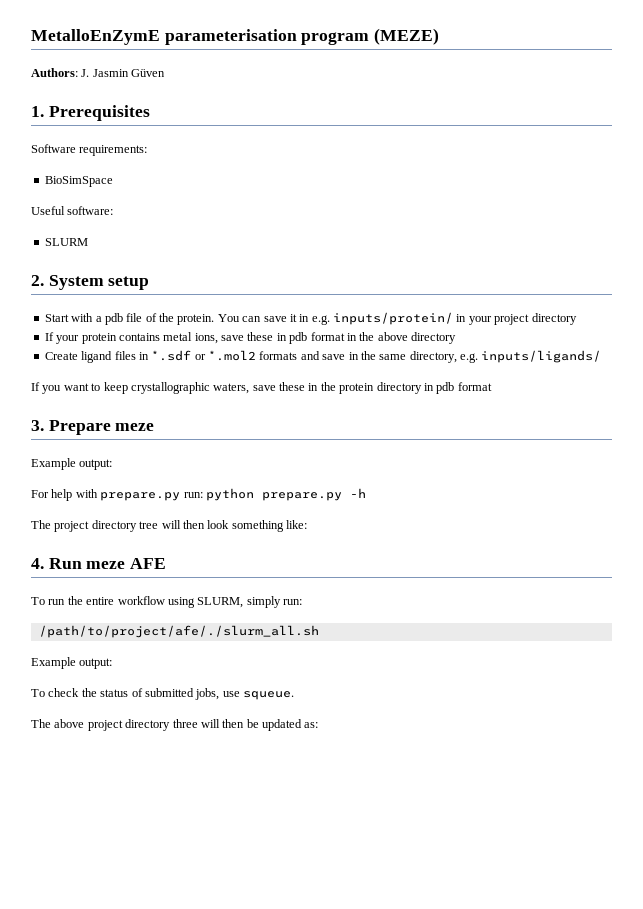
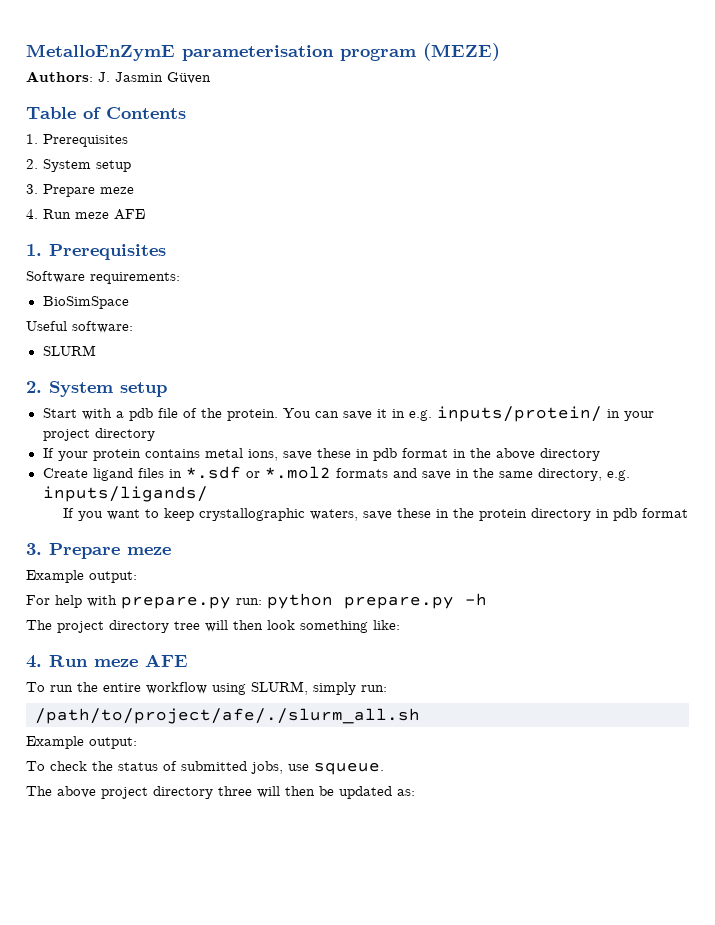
(166, 73) none -> [26,107,186,119] [26,134,128,147] [26,159,131,172] [26,184,134,197] [26,209,145,220] // Table of Contents // 1. Prerequisites // 2. System setup // 3. Prepare meze // 4. Run meze AFE

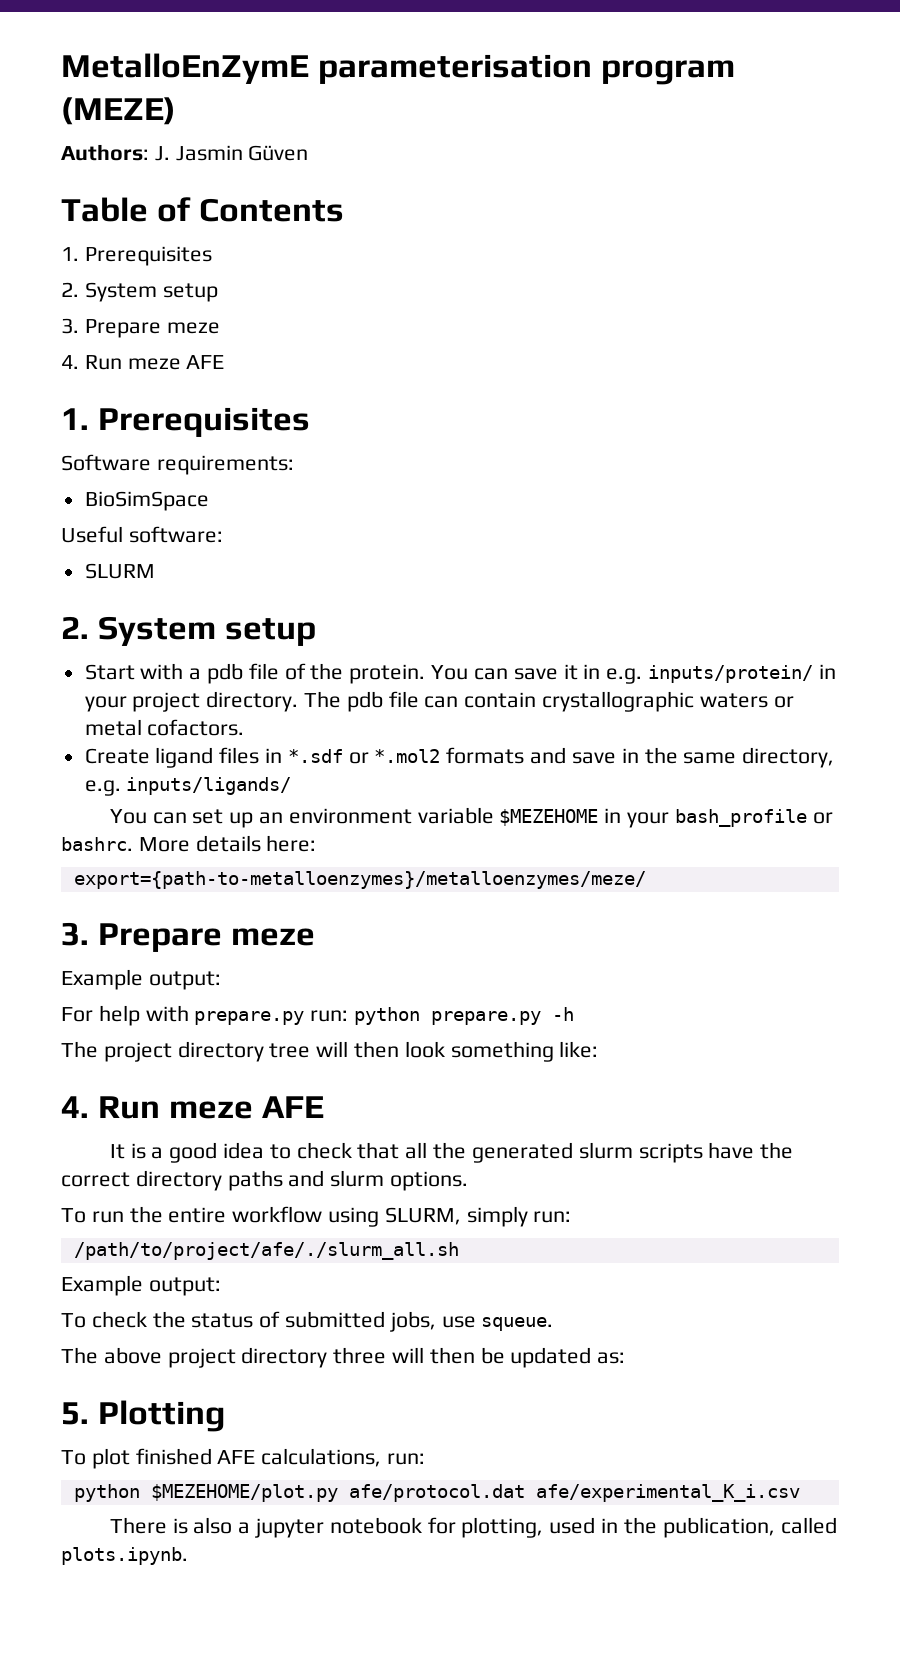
[94,428,155,441] [42,448,600,461] directory // If your protein contains metal ions, save these in pdb format in the above directory -> [206,691,794,712] [84,719,245,736] directory. The pdb file can contain crystallographic waters or metal cofactors.
[62,508,688,521] If you want to keep crystallographic waters, save these in the protein directory in pdb format -> [109,807,833,828] [61,835,317,852] [73,871,646,889] You can set up an environment variable $MEZEHOME in your bash_profile or bashrc. More details here: // export={path-to-metalloenzymes}/metalloenzymes/meze/
(188, 660) none -> [109,1142,794,1163] [61,1170,469,1191] // It is a good idea to check that all the generated slurm scripts have the correct directory paths and slurm options.
(415, 792) none -> [61,1400,226,1432] [61,1448,426,1469] [73,1484,800,1502] [109,1517,837,1538] [61,1547,188,1565] // 5. Plotting // To plot finished AFE calculations, run: // python $MEZEHOME/plot.py afe/protocol.dat afe/experimental_K_i.csv // There is also a jupyter notebook for plotting, used in the publication, called plots.ipynb.

